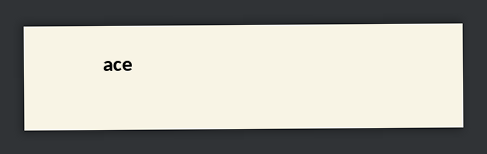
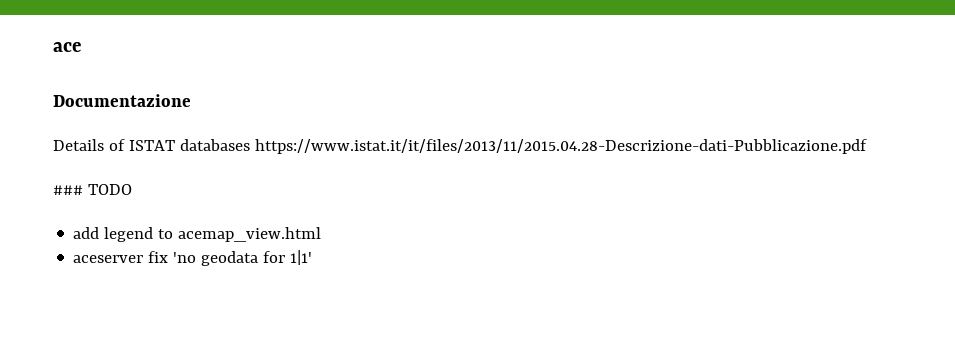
(133, 66) none -> [53,94,191,107] [53,139,867,154] [53,184,132,195] [73,227,322,242] [73,250,313,266] // Documentazione // Details of ISTAT databases https://www.istat.it/it/files/2013/11/2015.04.28-Descrizione-dati-Pubblicazione.pdf // ### TODO // add legend to acemap_view.html // aceserver fix 'no geodata for 1|1'

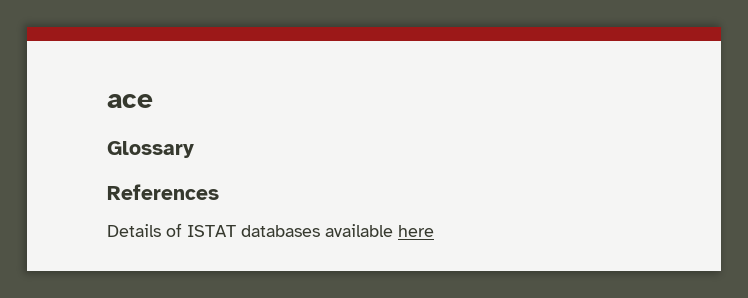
[53,94,191,107] Documentazione -> [107,141,194,158] [107,184,219,200] Glossary // References
[254,139,867,154] [53,184,132,195] [73,227,322,242] [73,250,313,266] https://www.istat.it/it/files/2013/11/2015.04.28-Descrizione-dati-Pubblicazione.pdf // ### TODO // add legend to acemap_view.html // aceserver fix 'no geodata for 1|1' -> [325,224,434,237] available here

